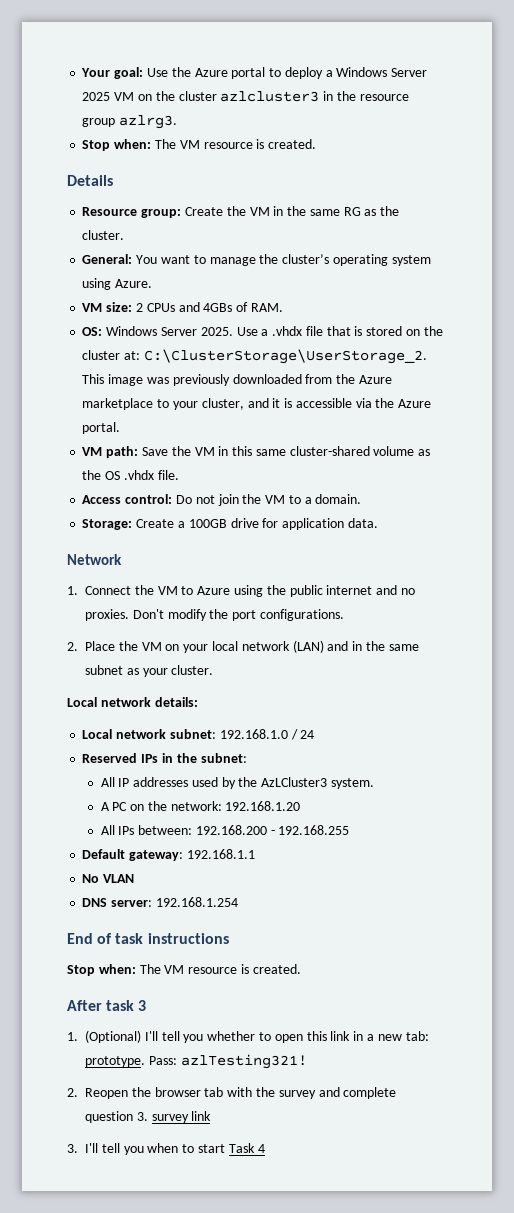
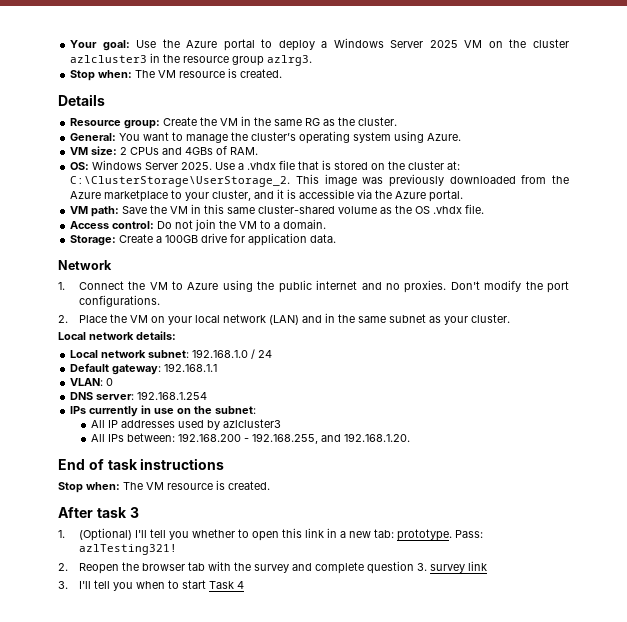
[82,753,173,763] Reserved IPs in -> [70,363,218,375] [70,378,114,386] [70,391,208,400] [70,405,192,417] Default gateway: 192.168.1.1 // VLAN: 0 // DNS server: 192.168.1.254 // IPs currently in use on
[238,777,375,789] [100,801,301,811] the AzLCluster3 system. // A PC on the network: 192.168.1.20 -> [222,419,281,428] azlcluster3
[278,825,350,835] [82,849,255,861] [82,874,135,883] [82,897,238,907] 192.168.255 // Default gateway: 192.168.1.1 // No VLAN // DNS server: 192.168.1.254 -> [251,433,410,444] 192.168.255, and 192.168.1.20.

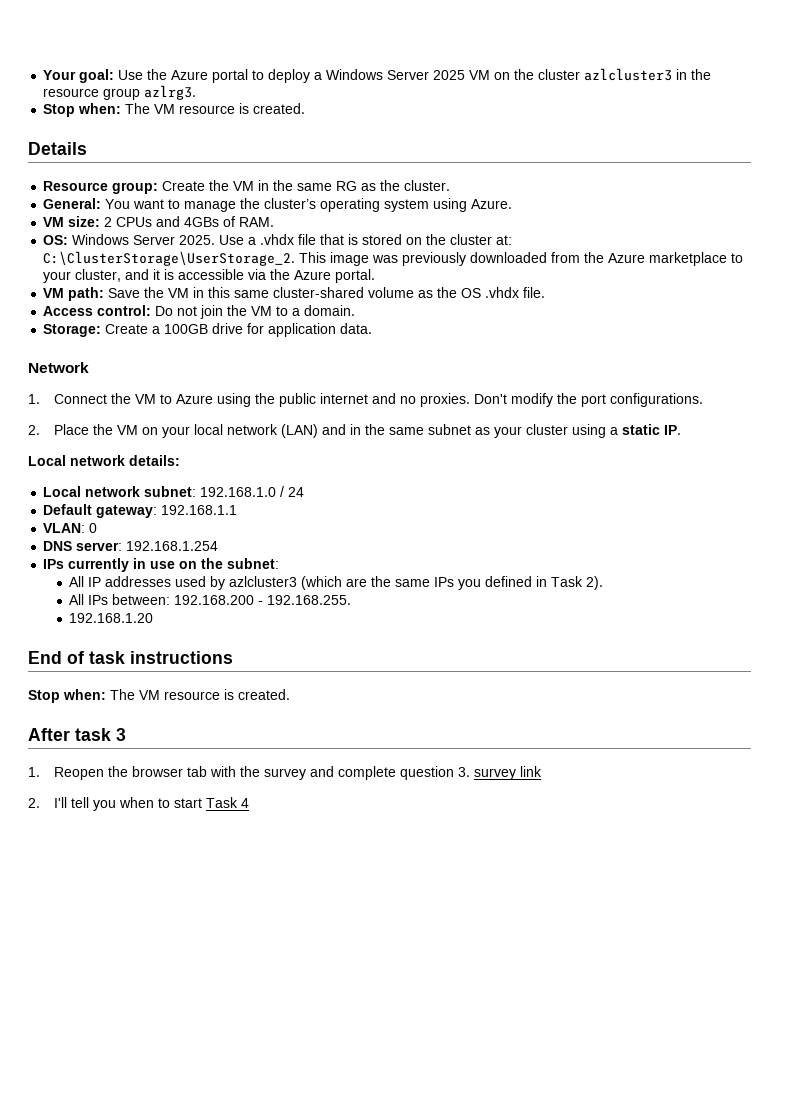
[470,314,510,323] cluster. -> [525,424,681,438] cluster using a static IP.
(281, 423) none -> [301,576,604,590] (which are the same IPs you defined in Task 2).
[251,433,410,444] 192.168.255, and 192.168.1.20. -> [267,595,352,605] [69,613,154,623] 192.168.255. // 192.168.1.20
[78,528,483,541] [78,544,177,555] [58,563,68,571] (Optional) I'll tell you whether to open this link in a new tab: prototype. Pass: azlTesting321! // 2. -> (40, 772) none
[58,581,68,589] 3. -> [28,798,40,808] 2.

